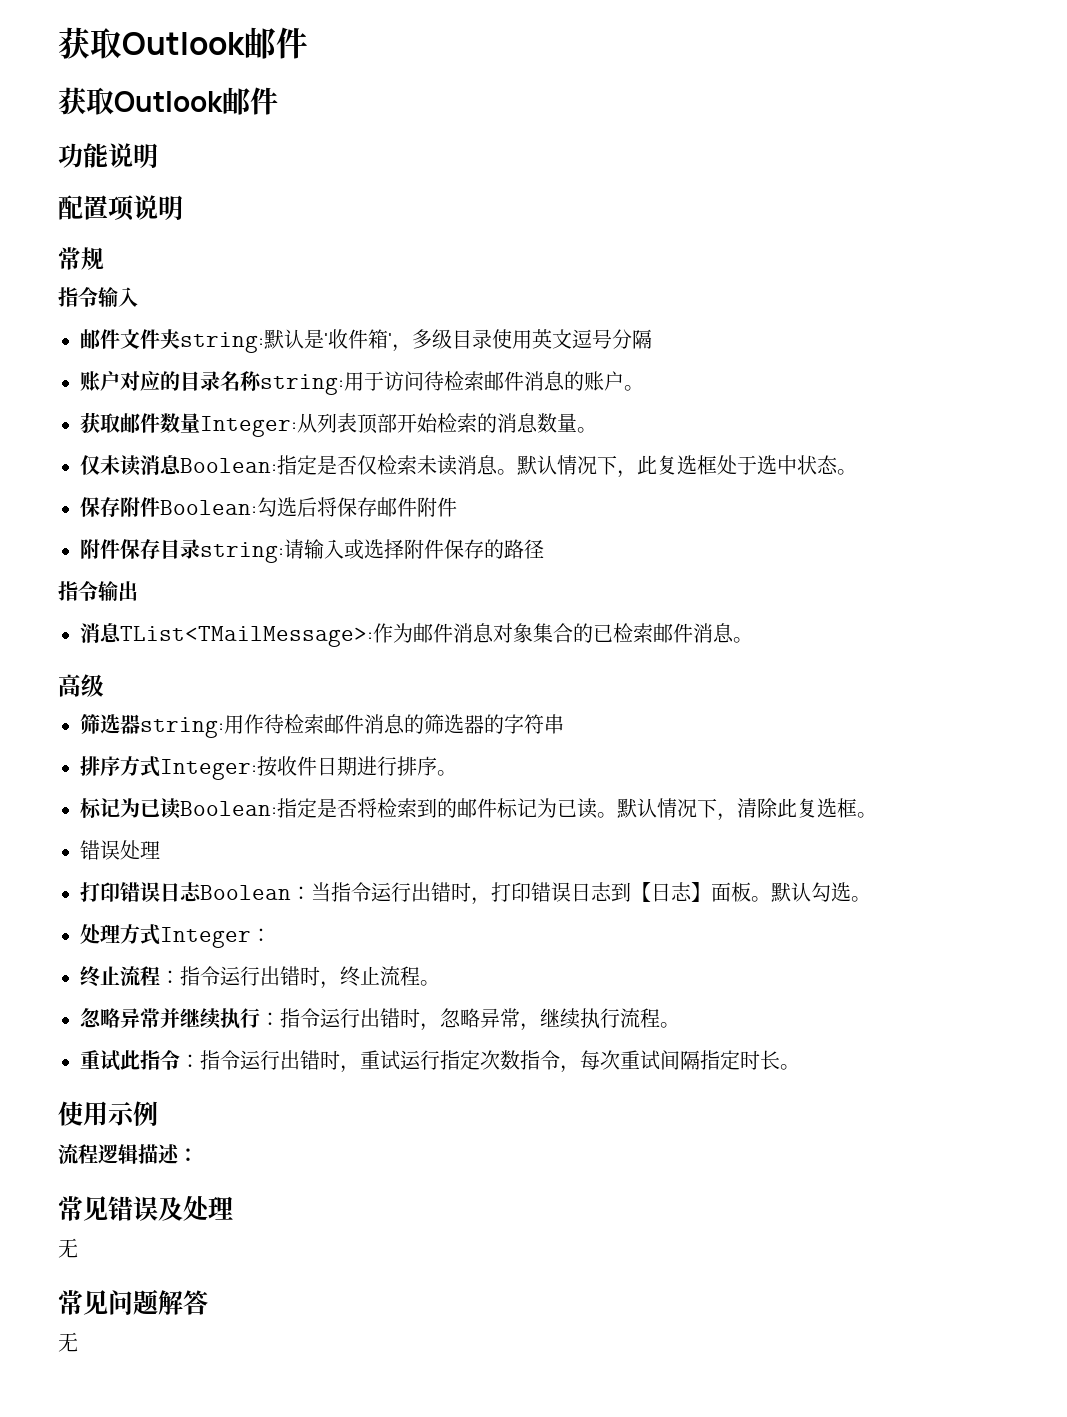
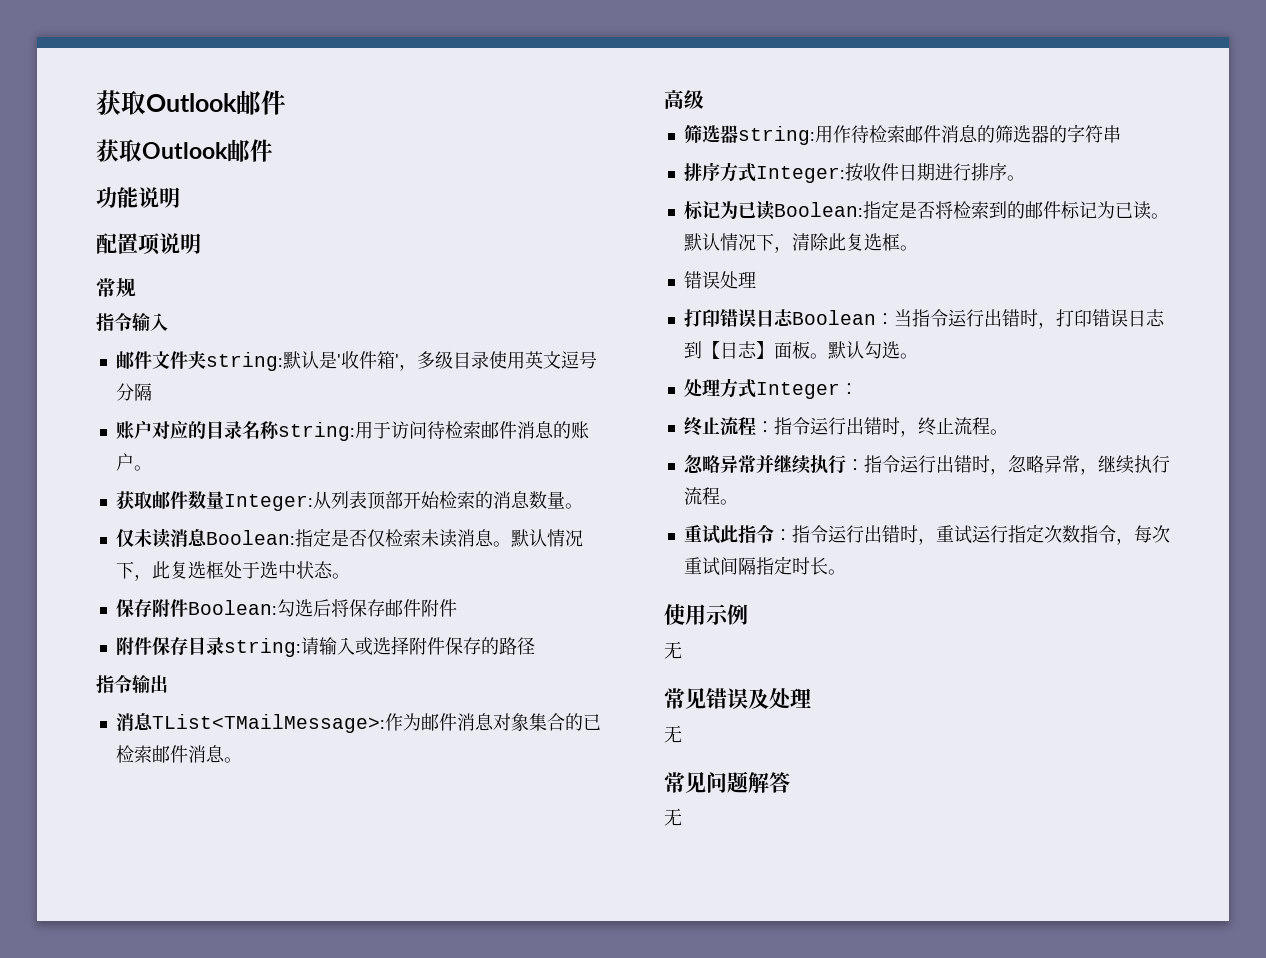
[58,1144,198,1164] 流程逻辑描述： -> [664,641,682,659] 无

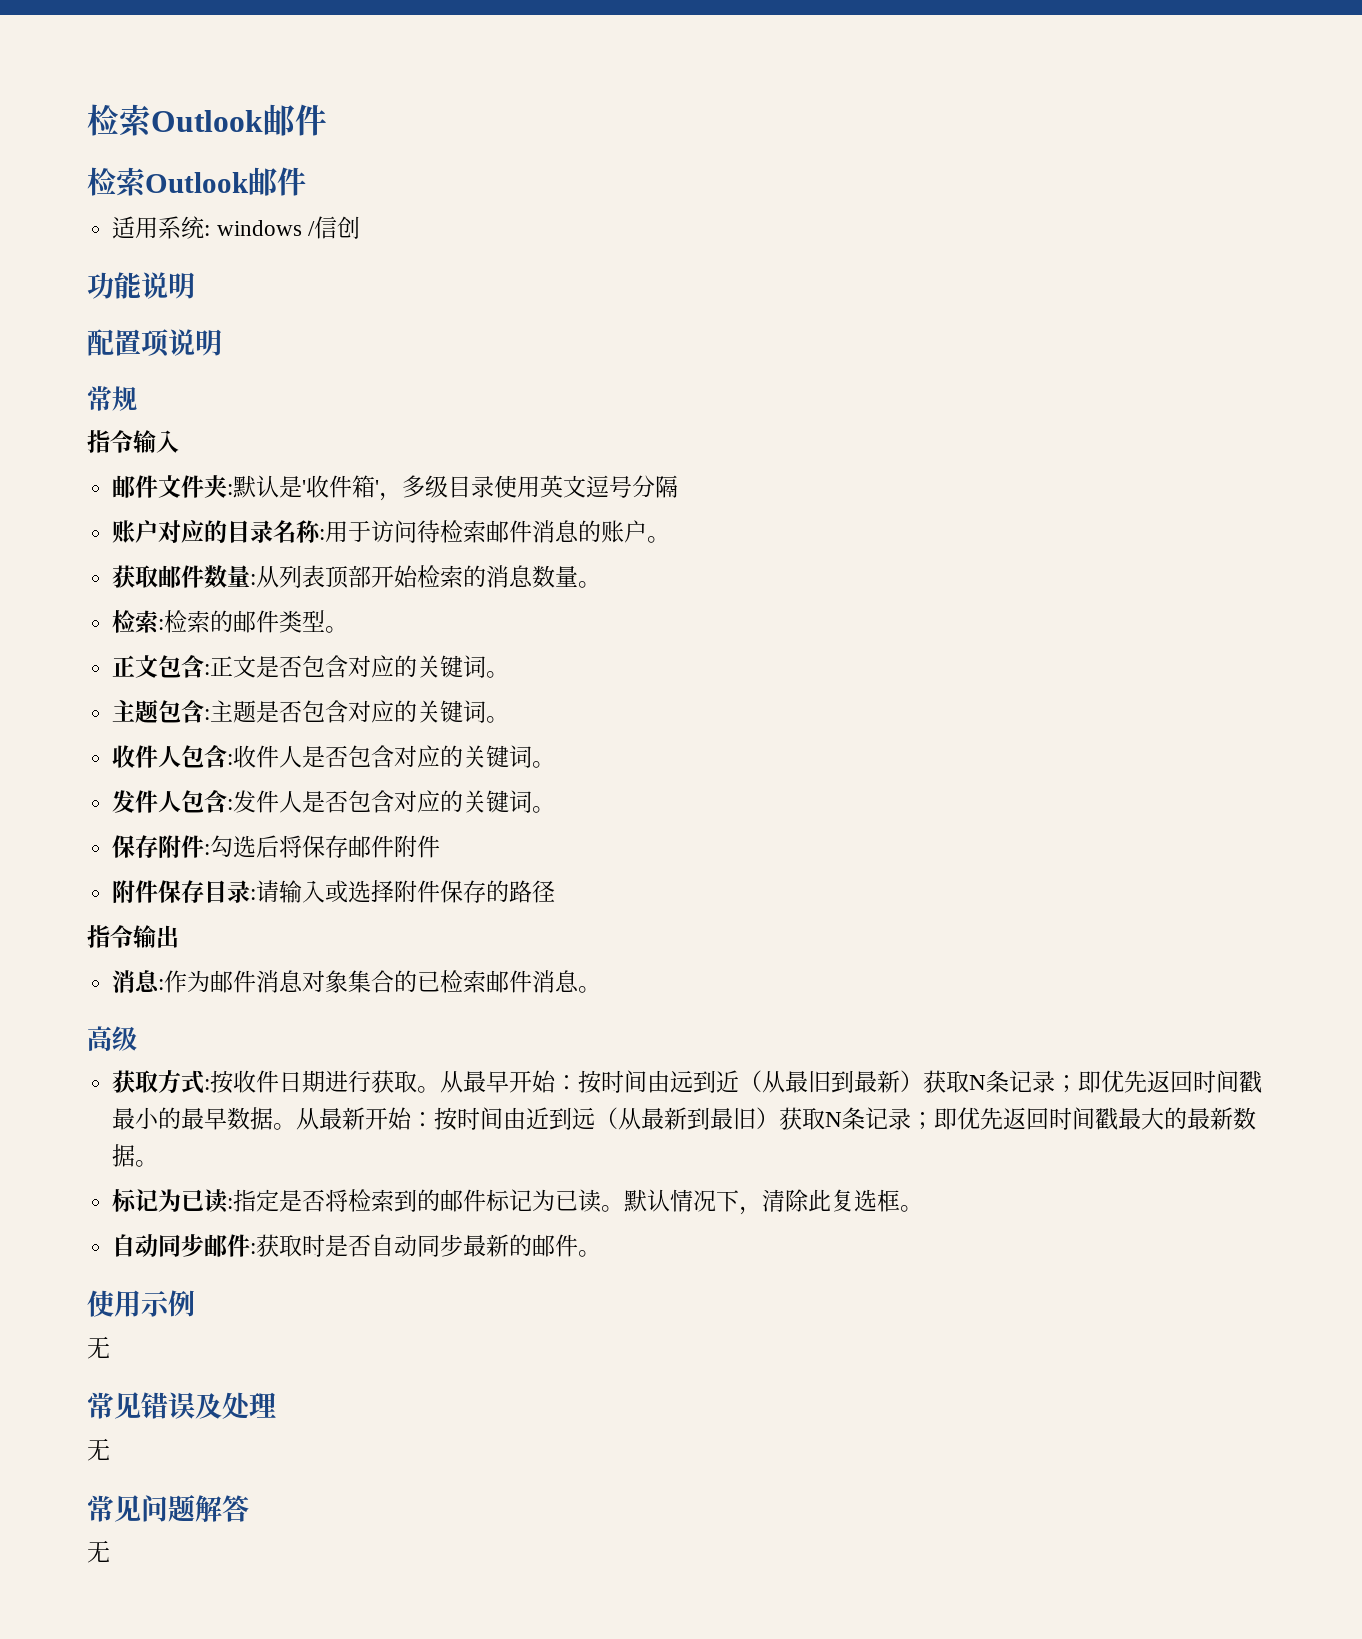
[96,90,286,115] [96,139,273,162] 获取Outlook邮件 // 获取Outlook邮件 -> [87,104,327,136] [87,167,306,196] [112,216,360,239] 检索Outlook邮件 // 检索Outlook邮件 // 适用系统: windows /信创
[205,352,283,371] string: -> [227,484,234,495] :
[277,422,355,441] string: -> [319,529,326,540] :
[223,494,313,511] Integer: -> [250,574,257,585] :
[115,528,583,548] [115,561,333,581] 仅未读消息Boolean:指定是否仅检索未读消息。默认情况下，此复选框处于选中状态 -> [112,610,349,634] [112,655,510,678] [112,699,510,723] [112,745,556,768] [112,790,533,813] 检索:检索的邮件类型。 // 正文包含:正文是否包含对应的关键词。 // 主题包含:主题是否包含对应的关键词。 // 收件人包含:收件人是否包含对应的关键词。 // 发件人包含:发件人是否包含对应的关键词
[187,600,277,615] Boolean: -> [204,844,211,855] :
[223,638,301,657] string: -> [250,889,257,900] :
[151,714,385,733] TList<TMailMessage>: -> [158,979,165,990] :
[683,124,1121,145] [683,162,1007,183] 筛选器string:用作待检索邮件消息的筛选器的字符串 // 排序方式Integer:按收件日期进行排序 -> [112,1070,1263,1094] [112,1107,1257,1131] [112,1144,136,1167] 获取方式:按收件日期进行获取。从最早开始：按时间由远到近（从最旧到最新）获取N条记录；即优先返回时间戳最小的最早数据。从最新开始：按时间由近到远（从最新到最旧）获取N条记录；即优先返回时间戳最大的最新数据
[773,202,863,217] Boolean: -> [227,1198,234,1209] :
[683,271,756,289] [683,309,1165,329] [683,341,918,359] [683,378,858,399] [683,417,1008,437] [683,454,1170,475] [683,487,738,505] [683,524,1170,545] [683,556,828,576] 错误处理 // 打印错误日志Boolean：当指令运行出错时，打印错误日志到【日志】面板。默认勾选。 // 处理方式Integer： // 终止流程：指令运行出错时，终止流程。 // 忽略异常并继续执行：指令运行出错时，忽略异常，继续执行流程。 // 重试此指令：指令运行出错时，重试运行指定次数指令，每次重试间隔指定时长 -> [112,1234,579,1257] 自动同步邮件:获取时是否自动同步最新的邮件

